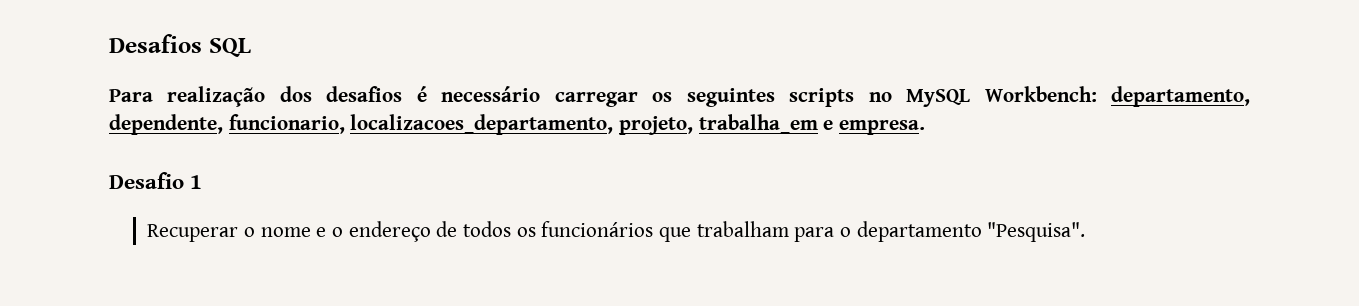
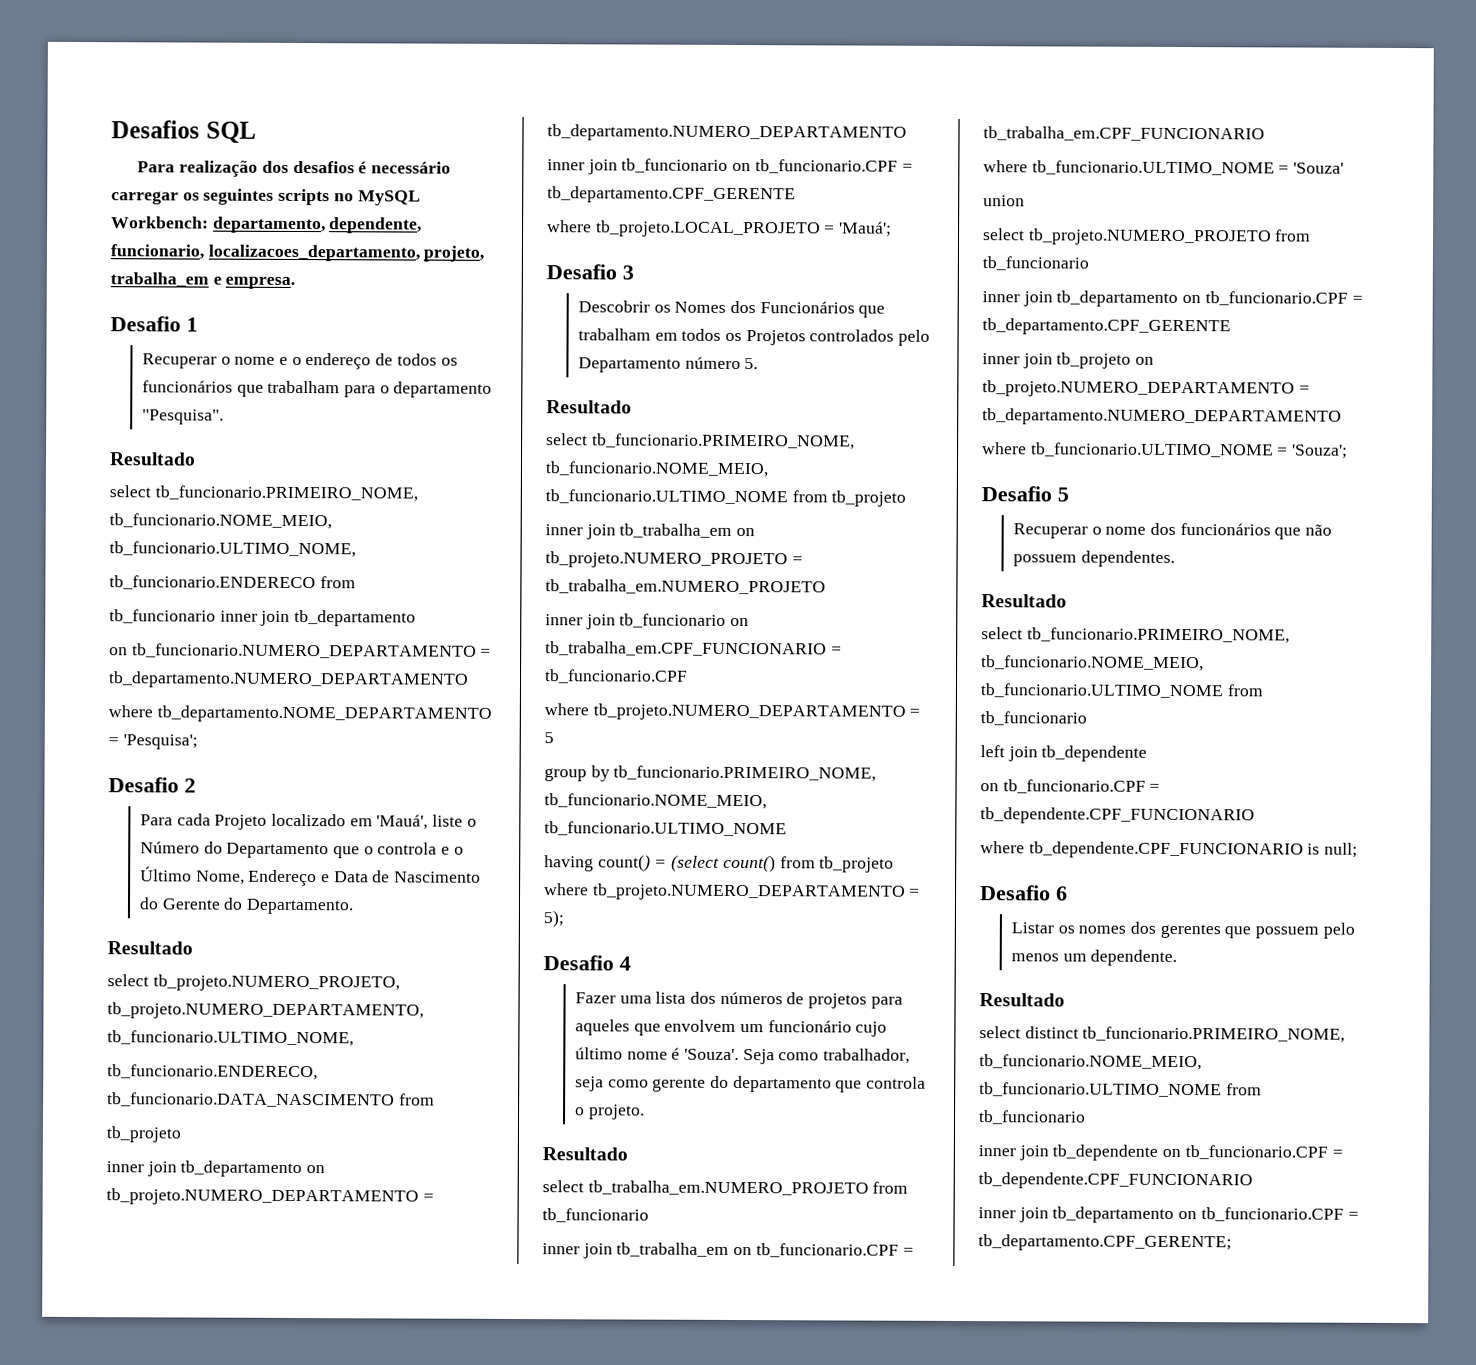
(1086, 232) none -> [109,452,196,466] [109,485,418,502] [109,513,332,530] [109,541,356,558] [109,575,356,591] [109,609,417,627] [109,643,492,659] [108,671,469,689] [108,705,492,723] [108,734,198,750] [108,777,196,793] [139,813,477,830] [139,841,464,859] [139,866,482,887] [138,897,355,915] [107,941,193,955] [107,974,400,992] [107,1002,424,1020] [107,1030,354,1047] [107,1064,318,1081] [107,1092,435,1108] [106,1126,181,1143] [106,1160,326,1178] [106,1188,434,1206] [547,124,907,142] [547,158,913,175] [547,186,796,204] [547,220,893,238] [546,264,634,280] [577,300,886,318] [577,328,931,346] [577,356,759,373] [546,400,632,414] [546,433,855,450] [545,461,769,478] [545,489,907,507] [545,523,756,540] [545,551,803,569] [545,579,826,595] [545,613,750,630] [545,641,842,657] [544,669,688,684] [544,703,921,721] [544,732,554,744] [544,765,877,782] [544,793,767,810] [544,821,787,837] [544,854,895,873] [544,883,921,901] [543,910,564,928] [543,955,631,971] [574,991,903,1009] [574,1019,888,1037] [574,1047,911,1065] [574,1075,927,1093] [574,1104,645,1120] [542,1147,628,1161] [542,1180,909,1196] [542,1208,649,1223] [542,1242,914,1259] [983,126,1265,142] [983,160,1345,176] [983,195,1025,207] [983,228,1312,246] [982,256,1089,271] [982,290,1363,307] [982,318,1231,336] [982,352,1155,369] [982,380,1310,398] [982,408,1342,426] [982,442,1349,459] [981,486,1069,502] [1012,522,1333,540] [1012,550,1175,567] [981,594,1067,608] [981,627,1290,644] [981,655,1204,672] [980,683,1263,699] [980,711,1087,726] [980,745,1148,762] [980,779,1161,794] [980,807,1255,825] [980,841,1359,859] [980,885,1068,901] [1010,921,1355,939] [1010,949,1178,966] [979,993,1065,1007] [979,1026,1346,1043] [979,1054,1202,1071] [979,1082,1262,1098] [978,1110,1086,1125] [978,1144,1343,1161] [978,1172,1253,1190] [978,1206,1359,1223] [978,1234,1232,1252] // Resultado // select tb_funcionario.PRIMEIRO_NOME, tb_funcionario.NOME_MEIO, tb_funcionario.ULTIMO_NOME, // tb_funcionario.ENDERECO from // tb_funcionario inner join tb_departamento // on tb_funcionario.NUMERO_DEPARTAMENTO = tb_departamento.NUMERO_DEPARTAMENTO // where tb_departamento.NOME_DEPARTAMENTO = 'Pesquisa'; // Desafio 2 // Para cada Projeto localizado em 'Mauá', liste o Número do Departamento que o controla e o Último Nome, Endereço e Data de Nascimento do Gerente do Departamento. // Resultado // select tb_projeto.NUMERO_PROJETO, tb_projeto.NUMERO_DEPARTAMENTO, tb_funcionario.ULTIMO_NOME, // tb_funcionario.ENDERECO, tb_funcionario.DATA_NASCIMENTO from // tb_projeto // inner join tb_departamento on tb_projeto.NUMERO_DEPARTAMENTO = tb_departamento.NUMERO_DEPARTAMENTO // inner join tb_funcionario on tb_funcionario.CPF = tb_departamento.CPF_GERENTE // where tb_projeto.LOCAL_PROJETO = 'Mauá'; // Desafio 3 // Descobrir os Nomes dos Funcionários que trabalham em todos os Projetos controlados pelo Departamento número 5. // Resultado // select tb_funcionario.PRIMEIRO_NOME, tb_funcionario.NOME_MEIO, tb_funcionario.ULTIMO_NOME from tb_projeto // inner join tb_trabalha_em on tb_projeto.NUMERO_PROJETO = tb_trabalha_em.NUMERO_PROJETO // inner join tb_funcionario on tb_trabalha_em.CPF_FUNCIONARIO = tb_funcionario.CPF // where tb_projeto.NUMERO_DEPARTAMENTO = 5 // group by tb_funcionario.PRIMEIRO_NOME, tb_funcionario.NOME_MEIO, tb_funcionario.ULTIMO_NOME // having count() = (select count() from tb_projeto where tb_projeto.NUMERO_DEPARTAMENTO = 5); // Desafio 4 // Fazer uma lista dos números de projetos para aqueles que envolvem um funcionário cujo último nome é 'Souza'. Seja como trabalhador, seja como gerente do departamento que controla o projeto. // Resultado // select tb_trabalha_em.NUMERO_PROJETO from tb_funcionario // inner join tb_trabalha_em on tb_funcionario.CPF = tb_trabalha_em.CPF_FUNCIONARIO // where tb_funcionario.ULTIMO_NOME = 'Souza' // union // select tb_projeto.NUMERO_PROJETO from tb_funcionario // inner join tb_departamento on tb_funcionario.CPF = tb_departamento.CPF_GERENTE // inner join tb_projeto on tb_projeto.NUMERO_DEPARTAMENTO = tb_departamento.NUMERO_DEPARTAMENTO // where tb_funcionario.ULTIMO_NOME = 'Souza'; // Desafio 5 // Recuperar o nome dos funcionários que não possuem dependentes. // Resultado // select tb_funcionario.PRIMEIRO_NOME, tb_funcionario.NOME_MEIO, tb_funcionario.ULTIMO_NOME from tb_funcionario // left join tb_dependente // on tb_funcionario.CPF = tb_dependente.CPF_FUNCIONARIO // where tb_dependente.CPF_FUNCIONARIO is null; // Desafio 6 // Listar os nomes dos gerentes que possuem pelo menos um dependente. // Resultado // select distinct tb_funcionario.PRIMEIRO_NOME, tb_funcionario.NOME_MEIO, tb_funcionario.ULTIMO_NOME from tb_funcionario // inner join tb_dependente on tb_funcionario.CPF = tb_dependente.CPF_FUNCIONARIO // inner join tb_departamento on tb_funcionario.CPF = tb_departamento.CPF_GERENTE;

